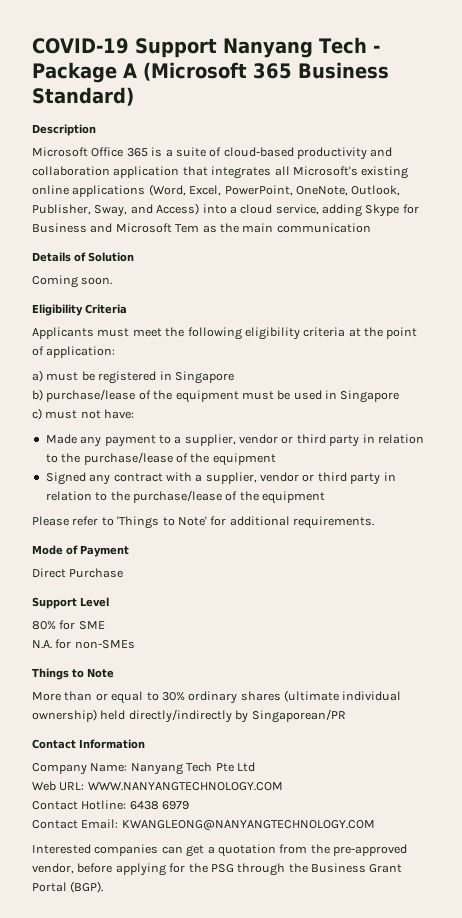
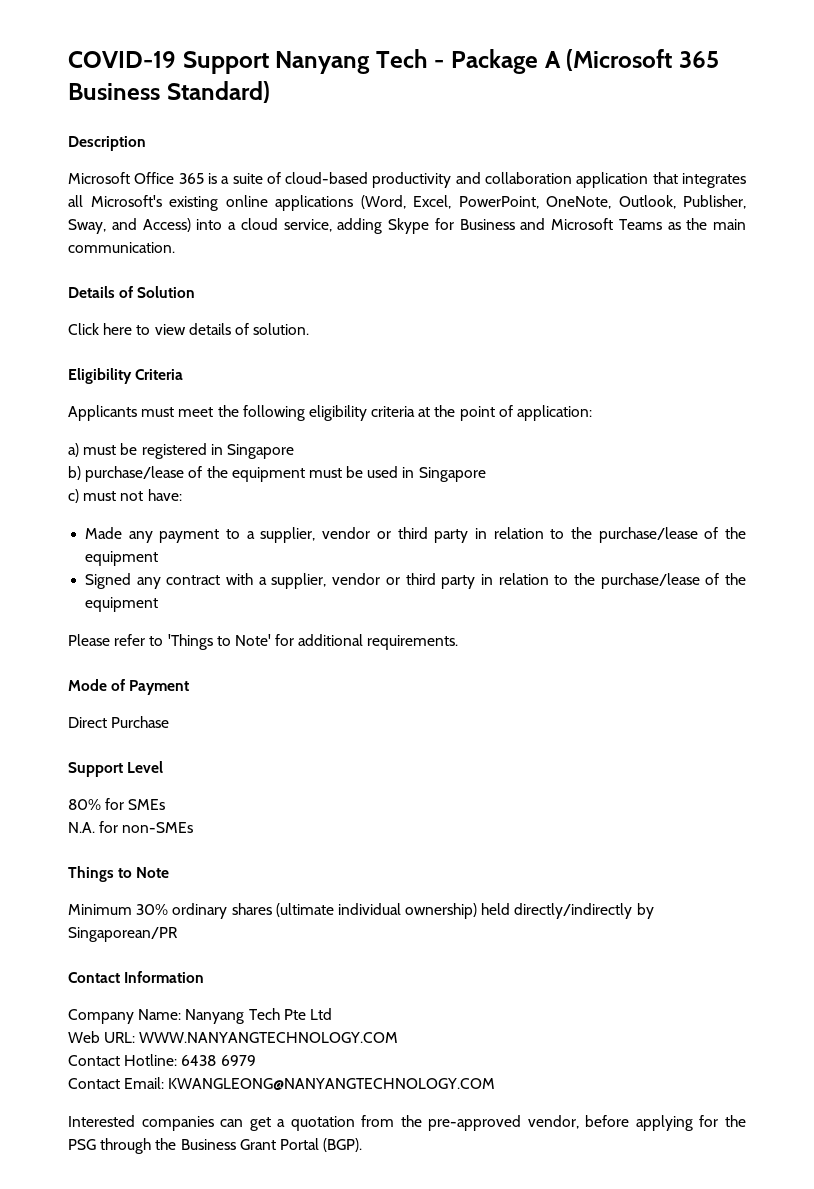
[175,224,200,233] Tem -> [618,219,662,230] Teams
[276,223,371,233] communication -> [68,242,175,253] communication.
[32,275,113,288] Coming soon. -> [68,323,310,335] Click here to view details of solution.
[78,621,105,630] SME -> [128,799,166,810] SMEs
[32,691,159,704] More than or equal to -> [68,904,132,915] Minimum

